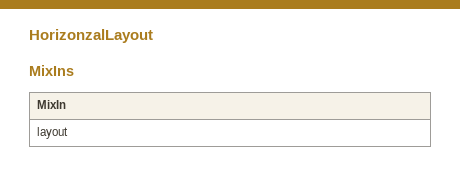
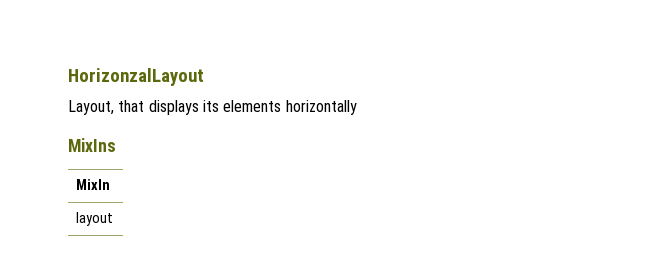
(153, 36) none -> [68,100,357,115] // Layout, that displays its elements horizontally

